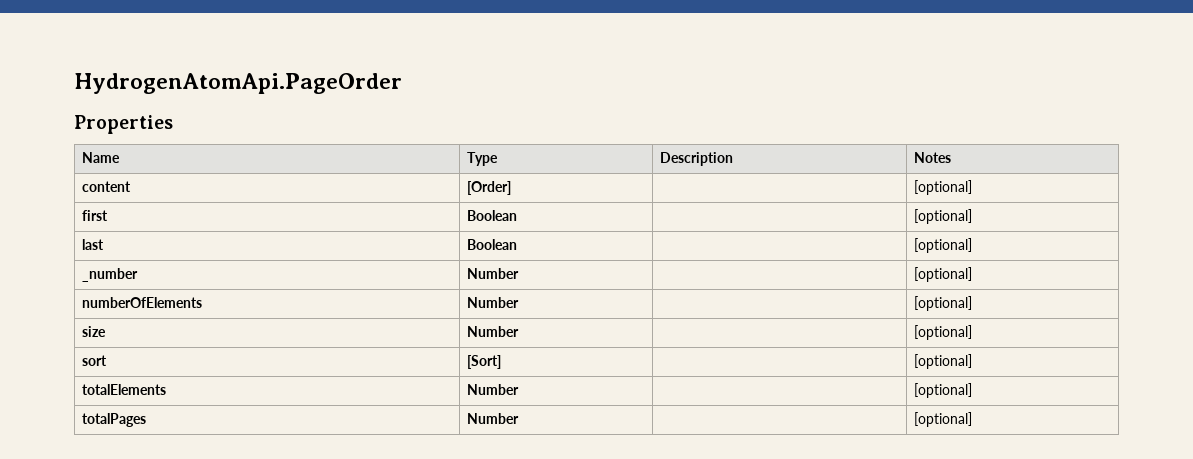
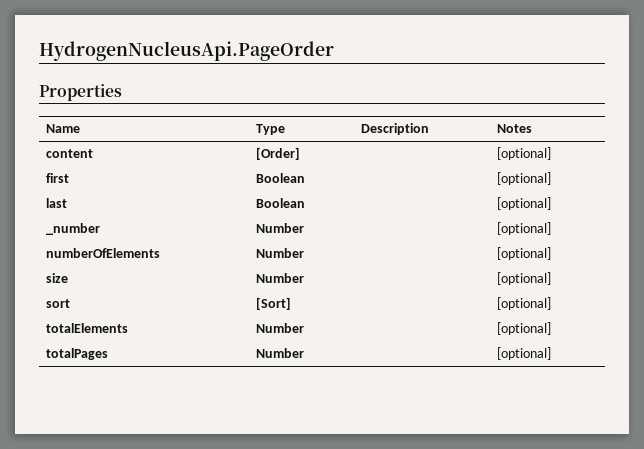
[74,73,402,94] HydrogenAtomApi.PageOrder -> [39,41,334,61] HydrogenNucleusApi.PageOrder

